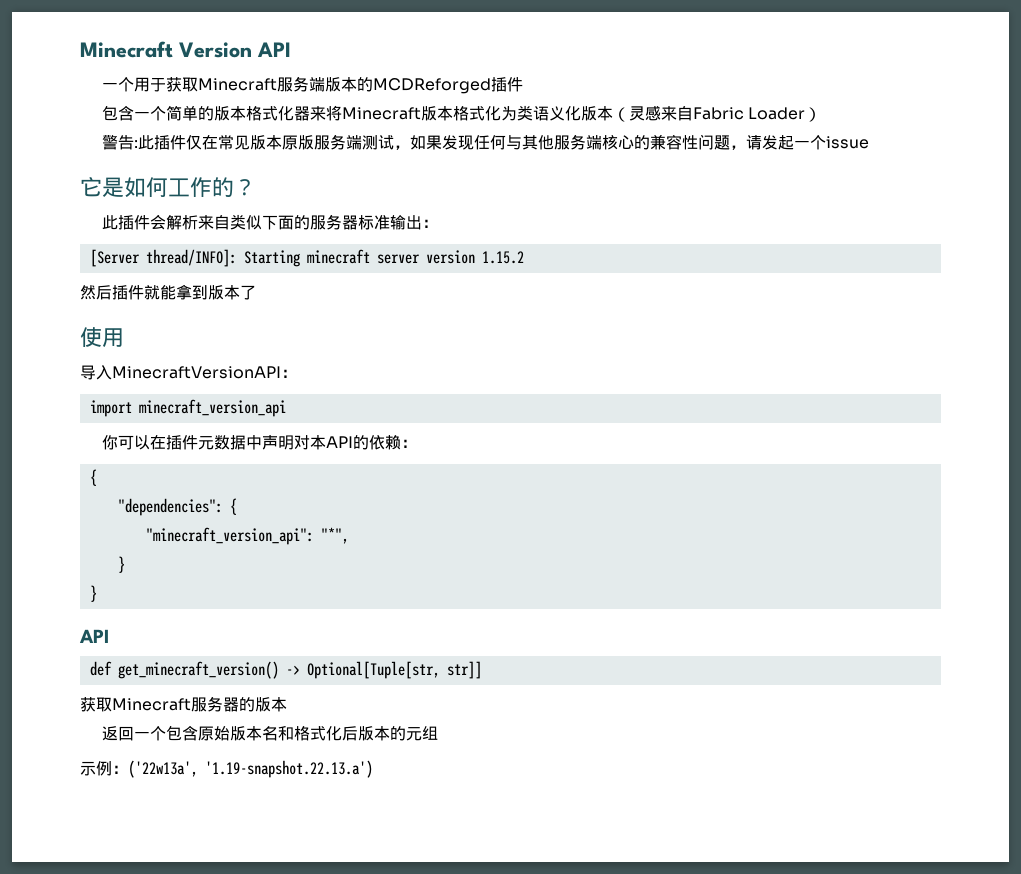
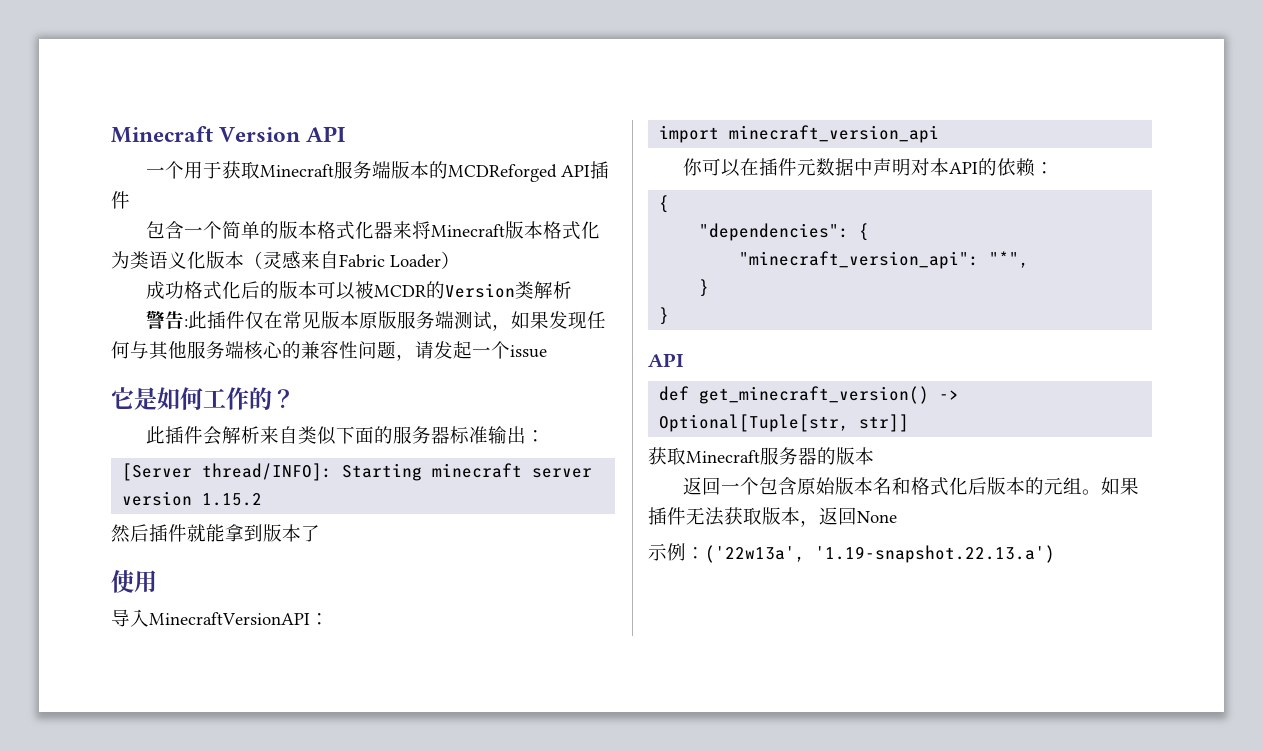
(491, 86) none -> [560,165,590,177] API
(822, 114) none -> [145,281,572,300] // 成功格式化后的版本可以被MCDR的Version类解析
(438, 733) none -> [1081,477,1139,495] [648,507,897,527] 。如果插件无法获取版本，返回None

